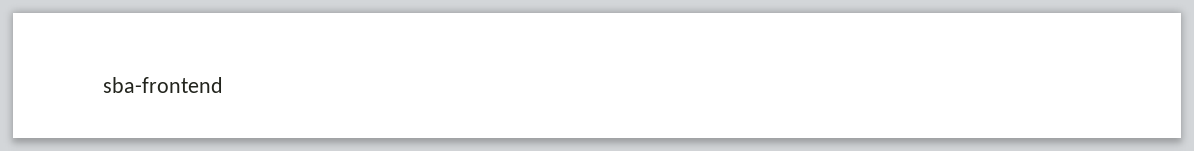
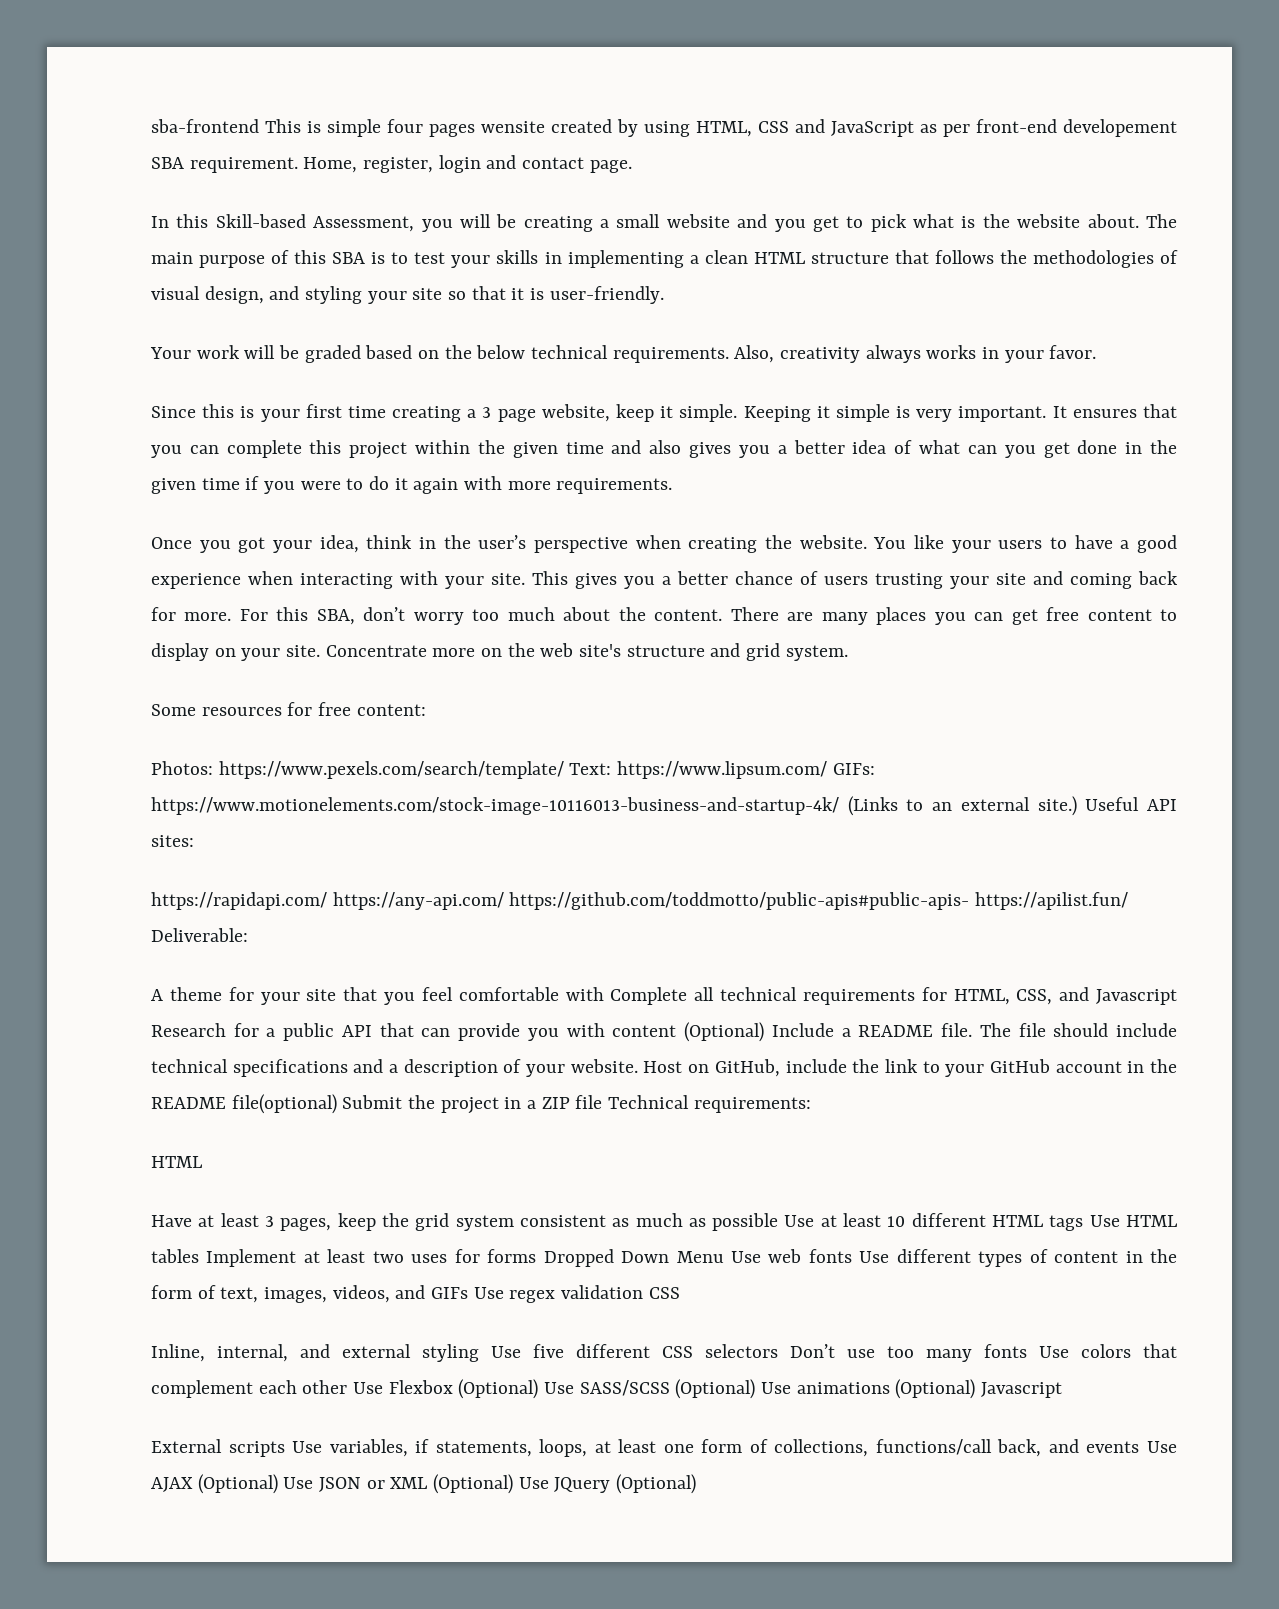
(223, 85) none -> [265,119,1177,137] [151,155,632,173] [151,214,1177,232] [151,250,1178,268] [151,286,664,304] [150,345,1097,363] [151,404,1177,422] [151,440,1178,459] [151,476,673,494] [151,535,1177,553] [151,571,1178,589] [151,607,1177,625] [151,643,848,661] [151,702,426,716] [151,761,875,779] [151,796,1177,816] [151,835,194,847] [151,892,1129,910] [151,928,248,942] [151,987,1178,1005] [151,1022,1177,1042] [151,1059,1178,1077] [151,1094,811,1114] [151,1156,202,1168] [151,1213,1178,1231] [151,1249,1178,1267] [151,1285,680,1303] [151,1344,1177,1362] [151,1379,1063,1399] [151,1439,1177,1457] [151,1474,697,1494] This is simple four pages wensite created by using HTML, CSS and JavaScript as per front-end developement SBA requirement. Home, register, login and contact page. // In this Skill-based Assessment, you will be creating a small website and you get to pick what is the website about. The main purpose of this SBA is to test your skills in implementing a clean HTML structure that follows the methodologies of visual design, and styling your site so that it is user-friendly. // Your work will be graded based on the below technical requirements. Also, creativity always works in your favor. // Since this is your first time creating a 3 page website, keep it simple. Keeping it simple is very important. It ensures that you can complete this project within the given time and also gives you a better idea of what can you get done in the given time if you were to do it again with more requirements. // Once you got your idea, think in the user’s perspective when creating the website. You like your users to have a good experience when interacting with your site. This gives you a better chance of users trusting your site and coming back for more. For this SBA, don’t worry too much about the content. There are many places you can get free content to display on your site. Concentrate more on the web site's structure and grid system. // Some resources for free content: // Photos: https://www.pexels.com/search/template/ Text: https://www.lipsum.com/ GIFs: https://www.motionelements.com/stock-image-10116013-business-and-startup-4k/ (Links to an external site.) Useful API sites: // https://rapidapi.com/ https://any-api.com/ https://github.com/toddmotto/public-apis#public-apis- https://apilist.fun/ Deliverable: // A theme for your site that you feel comfortable with Complete all technical requirements for HTML, CSS, and Javascript Research for a public API that can provide you with content (Optional) Include a README file. The file should include technical specifications and a description of your website. Host on GitHub, include the link to your GitHub account in the README file(optional) Submit the project in a ZIP file Technical requirements: // HTML // Have at least 3 pages, keep the grid system consistent as much as possible Use at least 10 different HTML tags Use HTML tables Implement at least two uses for forms Dropped Down Menu Use web fonts Use different types of content in the form of text, images, videos, and GIFs Use regex validation CSS // Inline, internal, and external styling Use five different CSS selectors Don’t use too many fonts Use colors that complement each other Use Flexbox (Optional) Use SASS/SCSS (Optional) Use animations (Optional) Javascript // External scripts Use variables, if statements, loops, at least one form of collections, functions/call back, and events Use AJAX (Optional) Use JSON or XML (Optional) Use JQuery (Optional)

